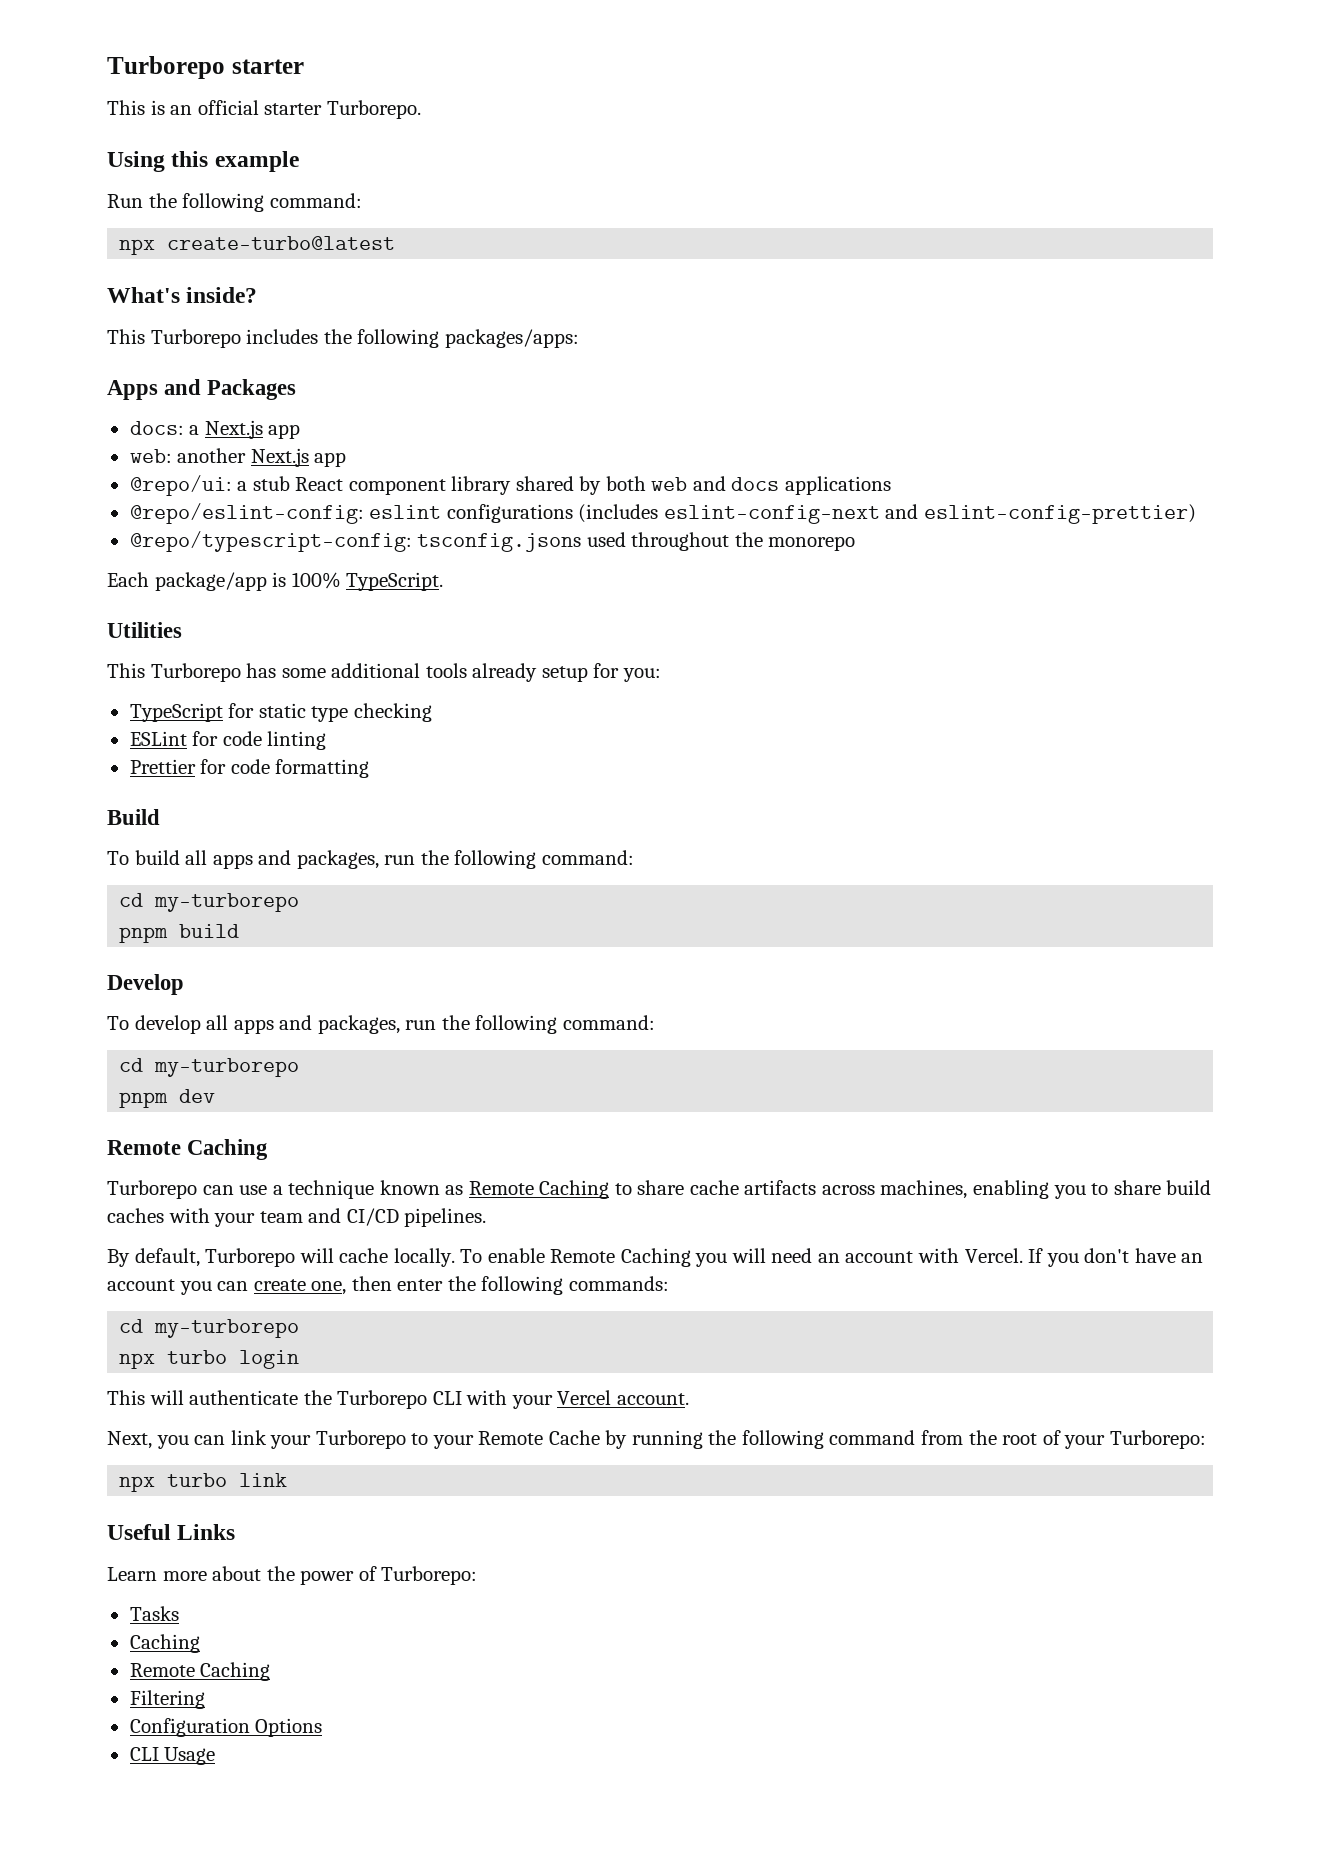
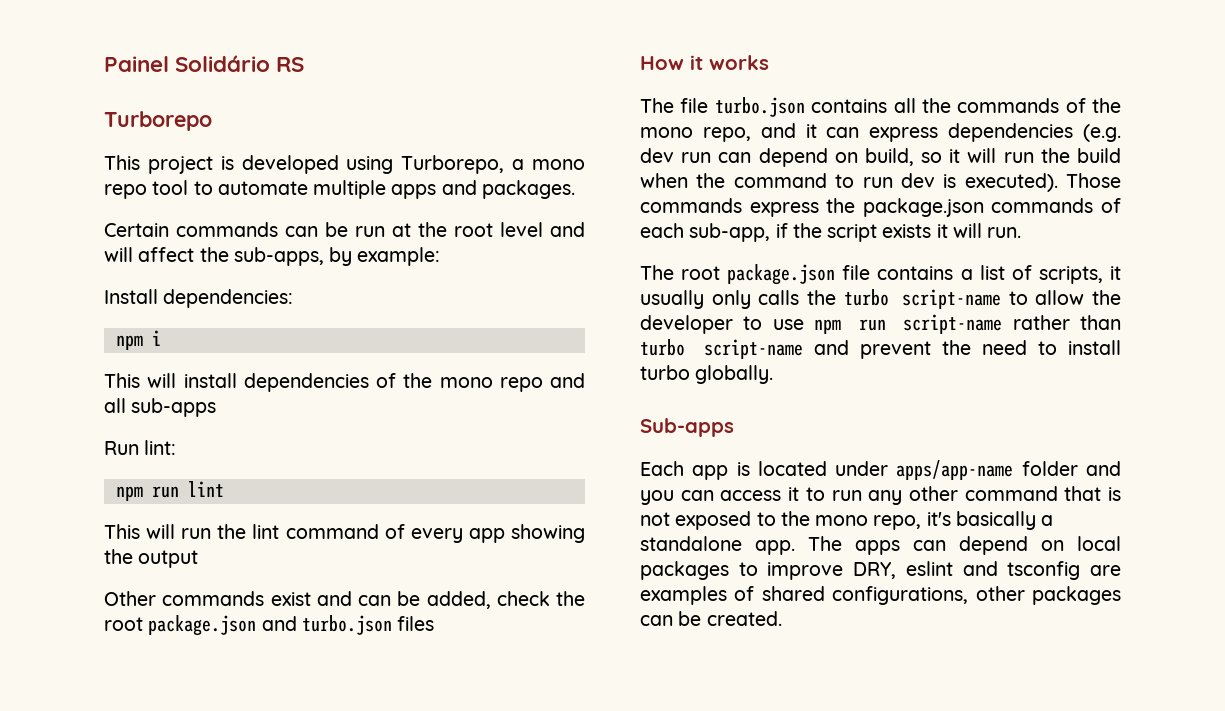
[107,56,304,79] [107,100,421,119] [107,151,299,172] [107,193,362,212] [119,236,396,255] [107,287,258,303] [107,329,579,348] [107,379,297,400] [129,420,301,439] [129,448,347,467] [129,475,891,496] [129,503,1196,524] [129,531,856,552] [107,572,444,591] [107,622,182,638] [107,663,661,682] [129,703,432,722] [129,731,327,750] [129,759,370,778] [107,809,160,825] [107,850,634,869] [119,893,300,912] [119,924,240,943] [107,974,184,995] [107,1015,655,1034] [119,1058,300,1077] [119,1089,216,1108] [107,1139,269,1160] [107,1180,1212,1199] [107,1208,487,1227] [107,1248,1204,1267] [107,1276,669,1295] [119,1319,300,1338] [119,1350,300,1369] [107,1390,689,1409] [107,1430,1206,1449] [119,1473,288,1492] [107,1524,236,1540] [107,1566,478,1585] [129,1606,179,1621] [129,1634,200,1653] [129,1662,271,1681] [129,1690,205,1709] [129,1718,323,1737] [129,1747,216,1765] Turborepo starter // This is an official starter Turborepo. // Using this example // Run the following command: // npx create-turbo@latest // What's inside? // This Turborepo includes the following packages/apps: // Apps and Packages // docs: a Next.js app // web: another Next.js app // @repo/ui: a stub React component library shared by both web and docs applications // @repo/eslint-config: eslint configurations (includes eslint-config-next and eslint-config-prettier) // @repo/typescript-config: tsconfig.jsons used throughout the monorepo // Each package/app is 100% TypeScript. // Utilities // This Turborepo has some additional tools already setup for you: // TypeScript for static type checking // ESLint for code linting // Prettier for code formatting // Build // To build all apps and packages, run the following command: // cd my-turborepo // pnpm build // Develop // To develop all apps and packages, run the following command: // cd my-turborepo // pnpm dev // Remote Caching // Turborepo can use a technique known as Remote Caching to share cache artifacts across machines, enabling you to share build caches with your team and CI/CD pipelines. // By default, Turborepo will cache locally. To enable Remote Caching you will need an account with Vercel. If you don't have an account you can create one, then enter the following commands: // cd my-turborepo // npx turbo login // This will authenticate the Turborepo CLI with your Vercel account. // Next, you can link your Turborepo to your Remote Cache by running the following command from the root of your Turborepo: // npx turbo link // Useful Links // Learn more about the power of Turborepo: // Tasks // Caching // Remote Caching // Filtering // Configuration Options // CLI Usage -> [104,55,305,72] [104,111,212,131] [104,155,585,174] [104,180,575,199] [104,222,585,237] [104,247,441,266] [104,289,294,308] [115,330,161,350] [104,373,585,392] [104,398,217,417] [104,440,177,455] [115,481,224,501] [104,524,585,543] [104,549,199,568] [104,591,585,609] [104,615,435,636] [640,55,769,70] [640,97,1121,117] [640,123,1121,142] [640,148,1121,167] [640,173,1121,192] [640,198,1121,217] [640,223,1022,242] [640,264,1121,285] [640,289,1121,309] [640,314,1121,334] [640,339,1121,359] [640,365,774,384] [640,418,734,437] [640,460,1121,480] [640,486,1121,505] [640,511,1054,530] [640,536,1121,555] [640,561,1121,580] [640,586,1121,605] [640,611,782,626] Painel Solidário RS // Turborepo // This project is developed using Turborepo, a mono repo tool to automate multiple apps and packages. // Certain commands can be run at the root level and will affect the sub-apps, by example: // Install dependencies: // npm i // This will install dependencies of the mono repo and all sub-apps // Run lint: // npm run lint // This will run the lint command of every app showing the output // Other commands exist and can be added, check the root package.json and turbo.json files // How it works // The file turbo.json contains all the commands of the mono repo, and it can express dependencies (e.g. dev run can depend on build, so it will run the build when the command to run dev is executed). Those commands express the package.json commands of each sub-app, if the script exists it will run. // The root package.json file contains a list of scripts, it usually only calls the turbo script-name to allow the developer to use npm run script-name rather than turbo script-name and prevent the need to install turbo globally. // Sub-apps // Each app is located under apps/app-name folder and you can access it to run any other command that is not exposed to the mono repo, it's basically a standalone app. The apps can depend on local packages to improve DRY, eslint and tsconfig are examples of shared configurations, other packages can be created.

